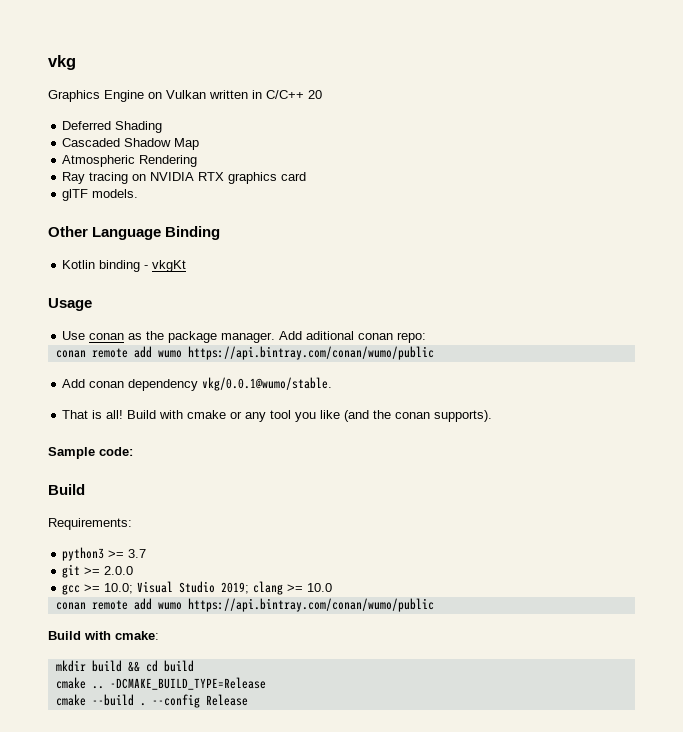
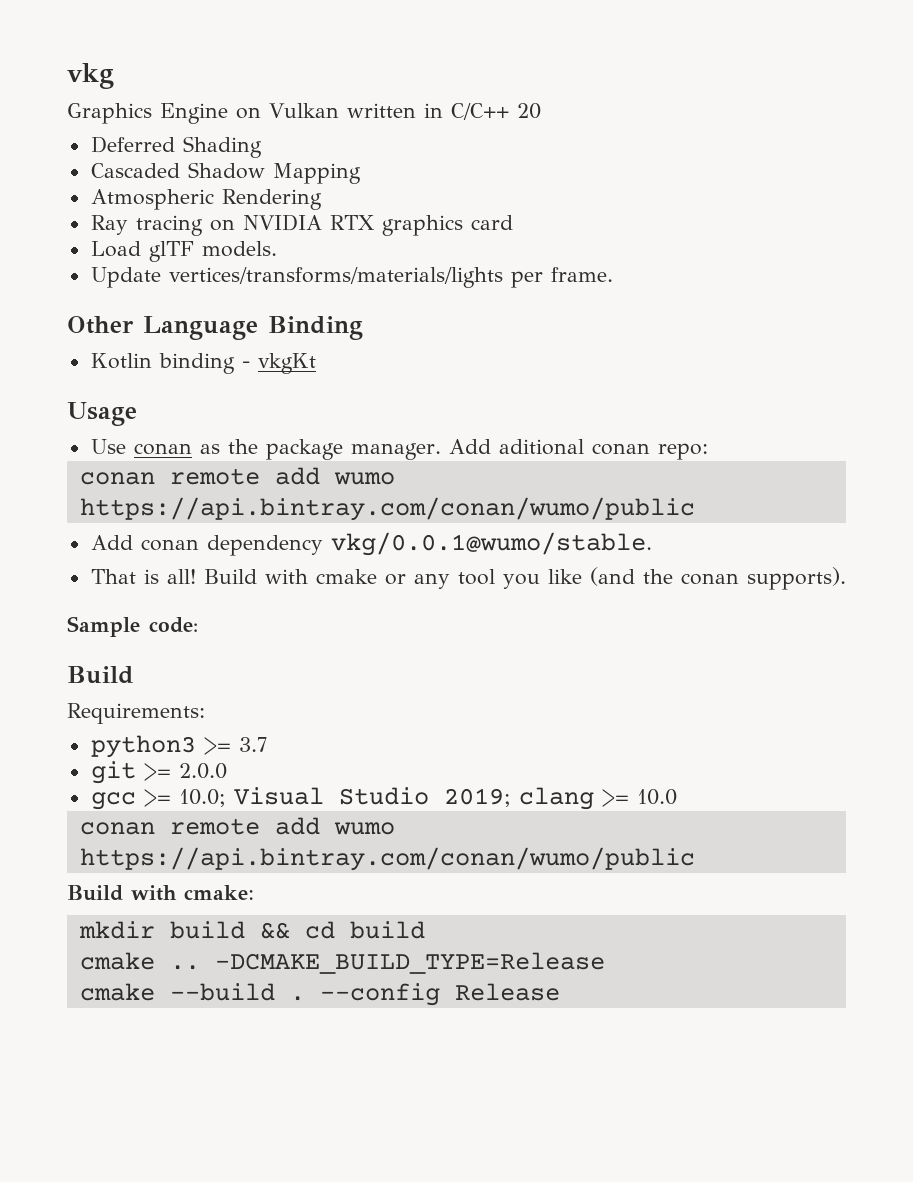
[174,138,200,150] Map -> [272,163,361,184] Mapping
(307, 176) none -> [90,241,141,257] Load
(139, 193) none -> [90,267,613,288] // Update vertices/transforms/materials/lights per frame.

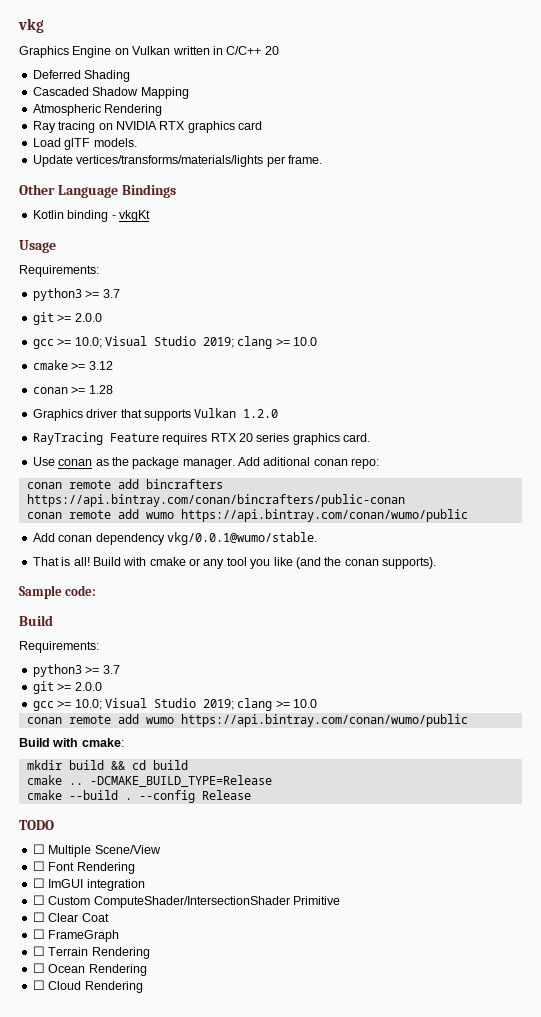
[268,316,363,340] Binding -> [121,184,176,198] Bindings
(137, 414) none -> [19,265,99,277] [32,288,120,301] [32,312,102,325] [32,336,317,349] [32,360,113,370] [32,385,113,394] [32,408,279,421] [32,432,370,445] // Requirements: // python3 >= 3.7 // git >= 2.0.0 // gcc >= 10.0; Visual Studio 2019; clang >= 10.0 // cmake >= 3.12 // conan >= 1.28 // Graphics driver that supports Vulkan 1.2.0 // RayTracing Feature requires RTX 20 series graphics card.
(708, 451) none -> [26,479,223,489] [26,494,405,507] // conan remote add bincrafters https://api.bintray.com/conan/bincrafters/public-conan
(560, 992) none -> [19,820,54,830] [32,844,161,857] [32,861,135,874] [32,878,145,891] [32,895,340,908] [32,912,109,922] [32,929,120,942] [32,946,150,959] [32,963,147,976] [32,980,143,993] // TODO // ☐ Multiple Scene/View // ☐ Font Rendering // ☐ ImGUI integration // ☐ Custom ComputeShader/IntersectionShader Primitive // ☐ Clear Coat // ☐ FrameGraph // ☐ Terrain Rendering // ☐ Ocean Rendering // ☐ Cloud Rendering

